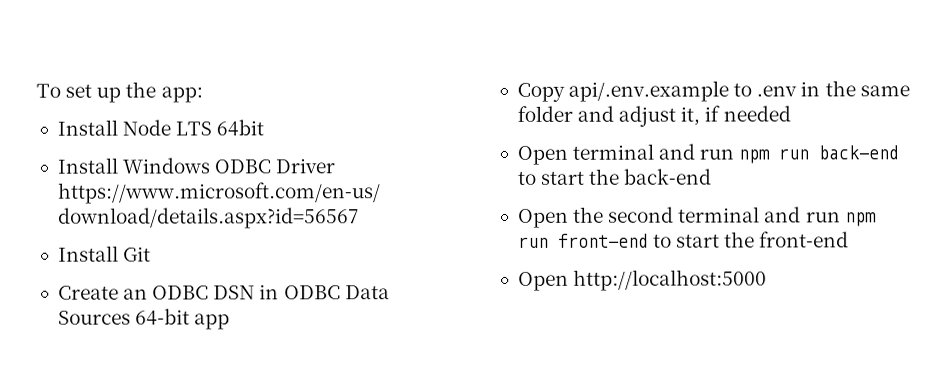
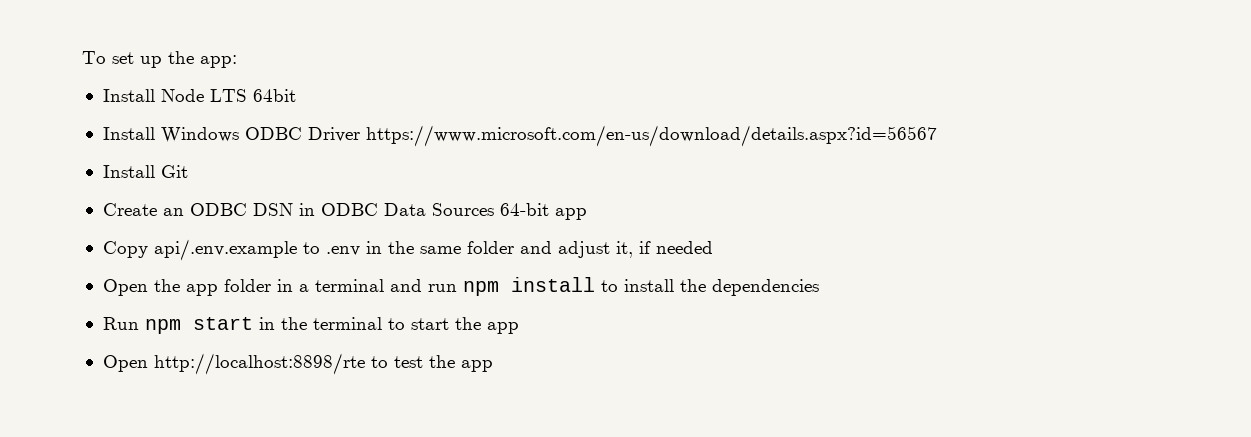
[572,143,900,164] [516,168,712,185] [517,206,877,228] [517,231,850,248] [517,269,768,291] terminal and run npm run back-end to start the back-end // Open the second terminal and run npm run front-end to start the front-end // Open http://localhost:5000 -> [153,277,819,296] [102,317,519,334] [102,353,493,375] the app folder in a terminal and run npm install to install the dependencies // Run npm start in the terminal to start the app // Open http://localhost:8898/rte to test the app

